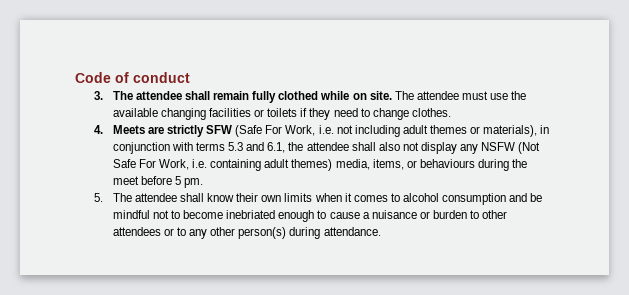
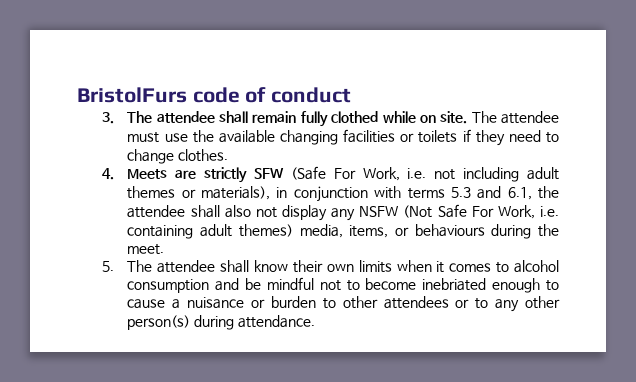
[75,72,111,83] Code -> [77,87,240,103] BristolFurs code
[112,176,204,188] meet before 5 pm. -> [127,244,165,255] meet.

